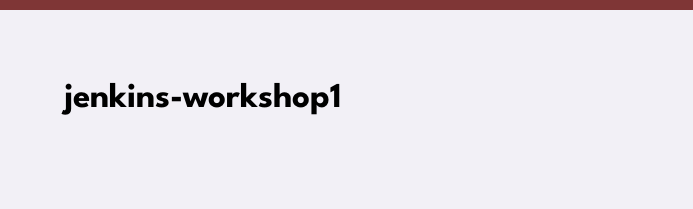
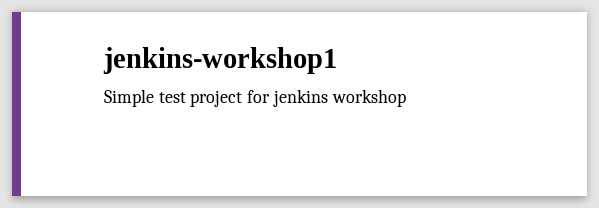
(341, 98) none -> [104,89,406,107] // Simple test project for jenkins workshop

